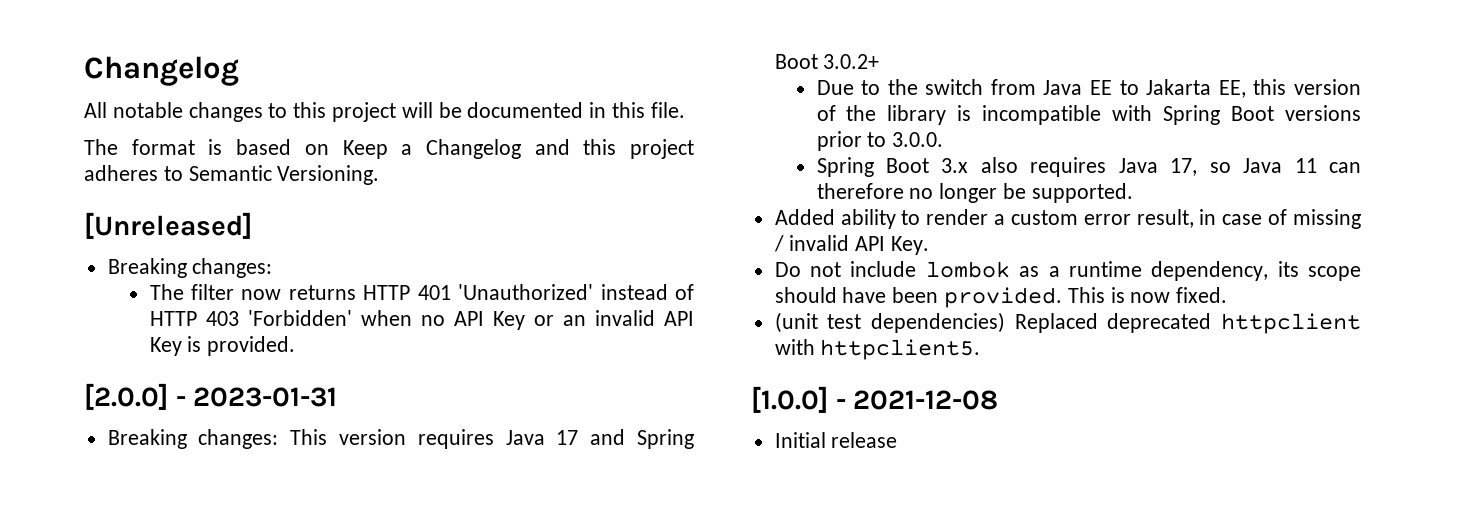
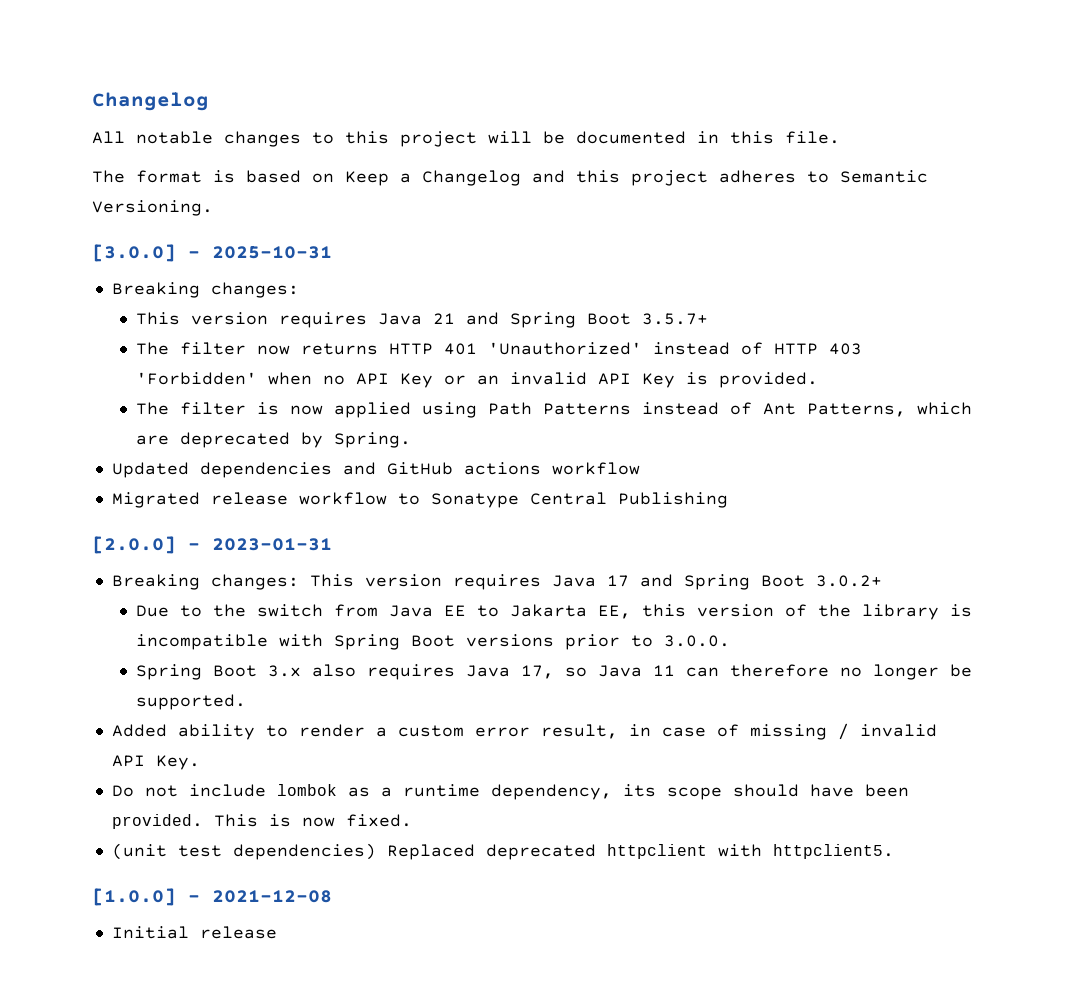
[84,212,252,239] [107,258,273,278] [Unreleased] // Breaking changes: -> [92,244,332,262] [111,282,299,298] [136,312,709,328] [3.0.0] - 2025-10-31 // Breaking changes: // This version requires Java 21 and Spring Boot 3.5.7+
(296, 346) none -> [136,402,973,418] [136,432,412,448] [111,462,640,478] [111,492,728,508] // The filter is now applied using Path Patterns instead of Ant Patterns, which are deprecated by Spring. // Updated dependencies and GitHub actions workflow // Migrated release workflow to Sonatype Central Publishing

